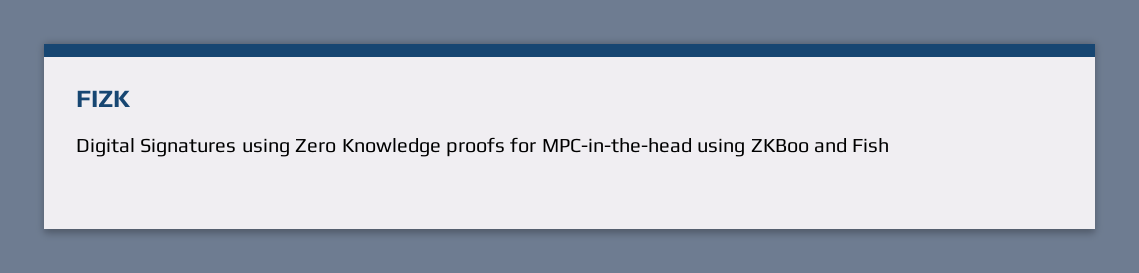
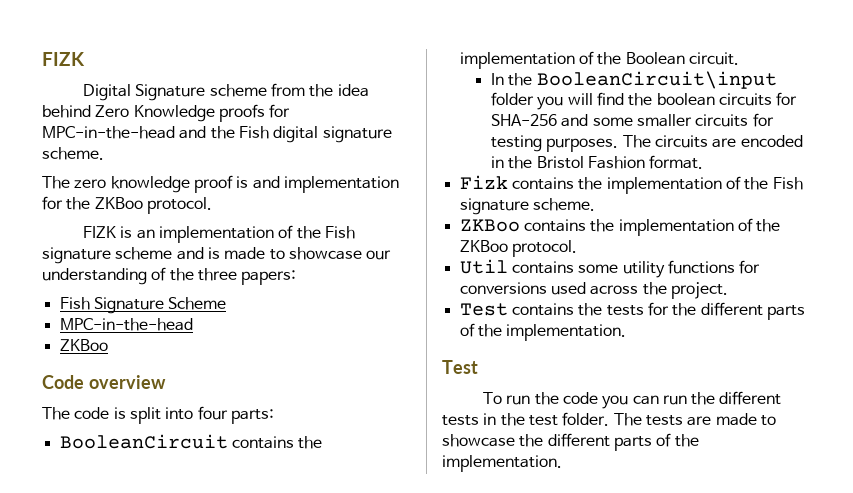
[140,138,290,157] Signatures using -> [135,83,369,101] [42,105,91,118] Signature scheme from the idea behind
[697,138,890,157] using ZKBoo and Fish -> [179,126,392,143] [42,147,104,160] [42,175,399,193] [42,196,212,214] [82,225,355,243] [42,247,392,264] [42,267,297,285] [59,297,227,314] [59,318,193,331] [59,339,108,351] [42,375,166,389] [42,406,274,424] [59,434,323,449] [459,51,739,69] [490,71,777,89] [490,92,798,110] [490,113,774,127] [490,135,803,152] [490,155,704,169] [459,175,803,194] [459,198,595,215] [459,218,781,236] [459,240,577,257] [459,259,761,278] [459,282,728,299] [459,302,805,320] [459,323,627,341] [442,360,478,374] [482,391,782,409] [442,412,776,426] [442,433,699,451] [442,455,562,472] and the Fish digital signature scheme. // The zero knowledge proof is and implementation for the ZKBoo protocol. // FIZK is an implementation of the Fish signature scheme and is made to showcase our understanding of the three papers: // Fish Signature Scheme // MPC-in-the-head // ZKBoo // Code overview // The code is split into four parts: // BooleanCircuit contains the implementation of the Boolean circuit. // In the BooleanCircuit\input folder you will find the boolean circuits for SHA-256 and some smaller circuits for testing purposes. The circuits are encoded in the Bristol Fashion format. // Fizk contains the implementation of the Fish signature scheme. // ZKBoo contains the implementation of the ZKBoo protocol. // Util contains some utility functions for conversions used across the project. // Test contains the tests for the different parts of the implementation. // Test // To run the code you can run the different tests in the test folder. The tests are made to showcase the different parts of the implementation.

